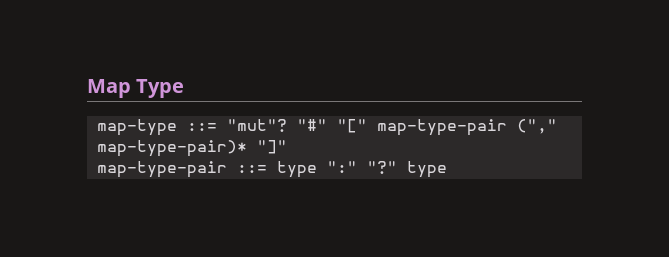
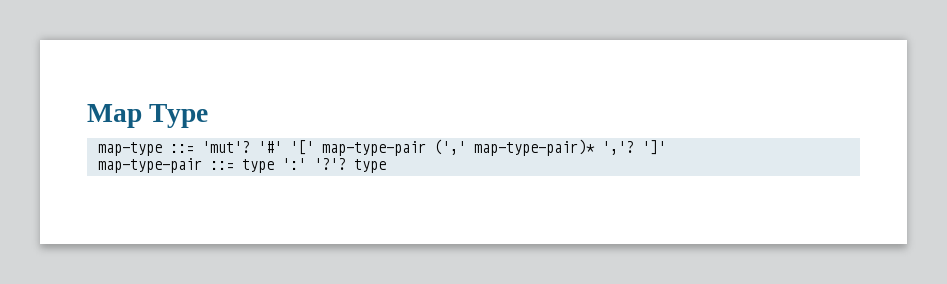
[227,119,558,136] [97,140,288,157] "mut"? "#" "[" map-type-pair ("," map-type-pair)* "]" -> [201,139,666,156] 'mut'? '#' '[' map-type-pair (',' map-type-pair)* ','? ']'
[327,161,398,174] ":" "?" -> [281,158,346,170] ':' '?'?

